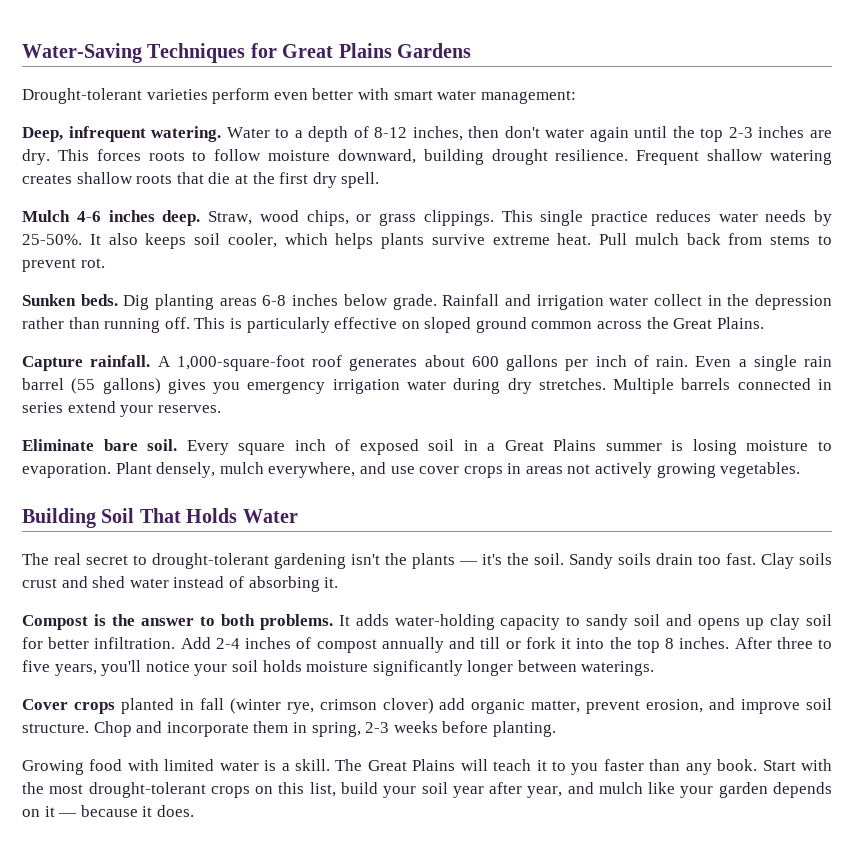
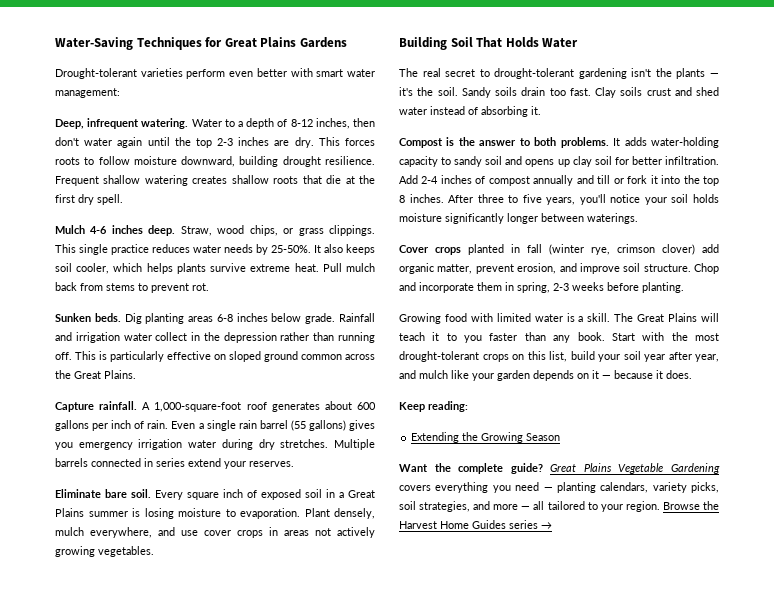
(194, 811) none -> [399,401,468,412] [411,432,561,443] [399,463,720,474] [399,482,719,493] [399,501,719,512] [399,520,552,529] // Keep reading: // Extending the Growing Season // Want the complete guide? Great Plains Vegetable Gardening covers everything you need — planting calendars, variety picks, soil strategies, and more — all tailored to your region. Browse the Harvest Home Guides series →

